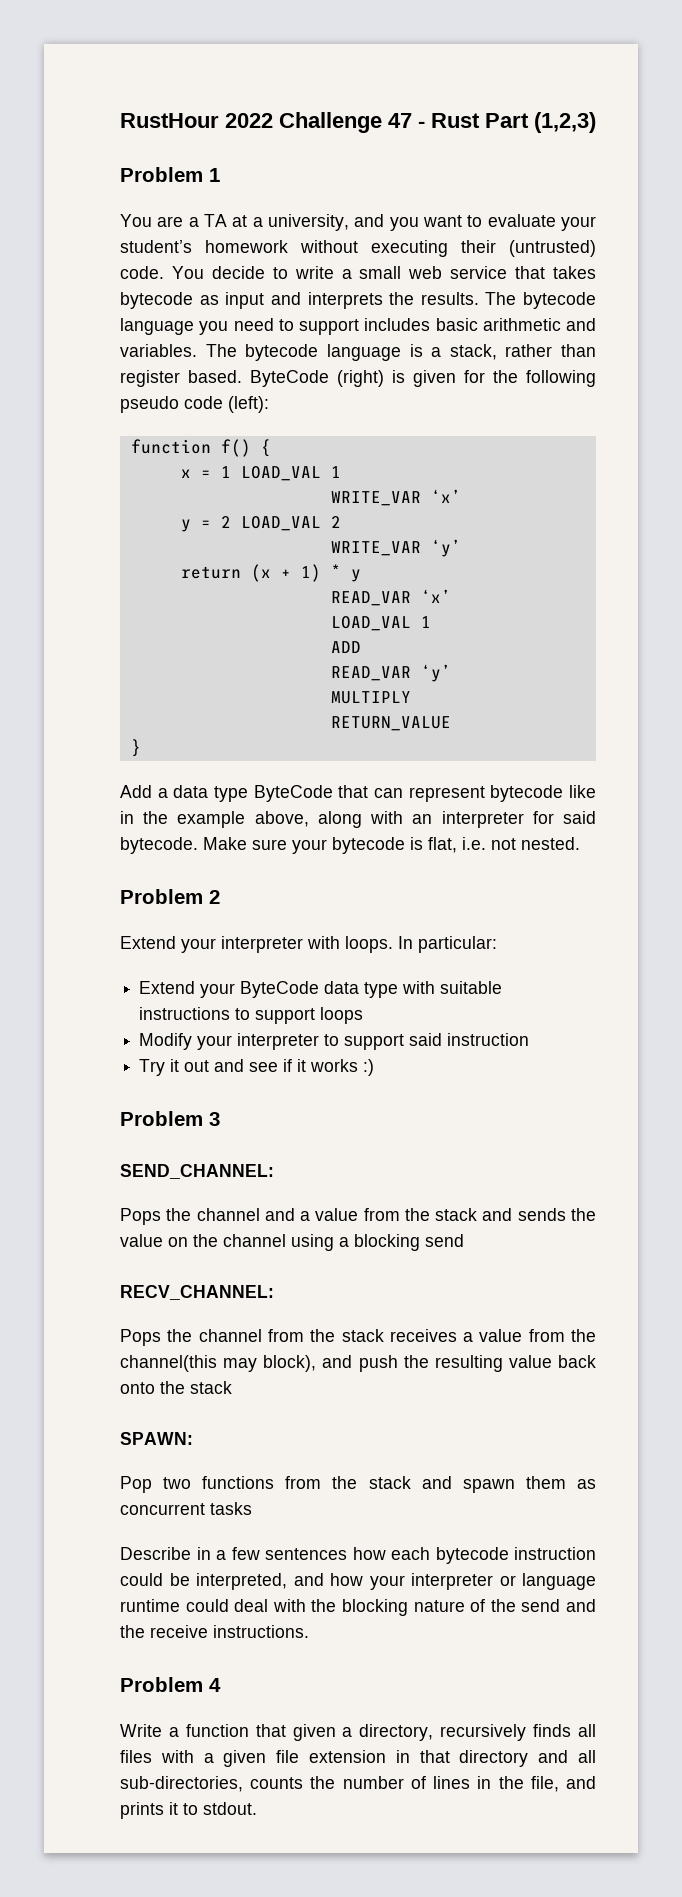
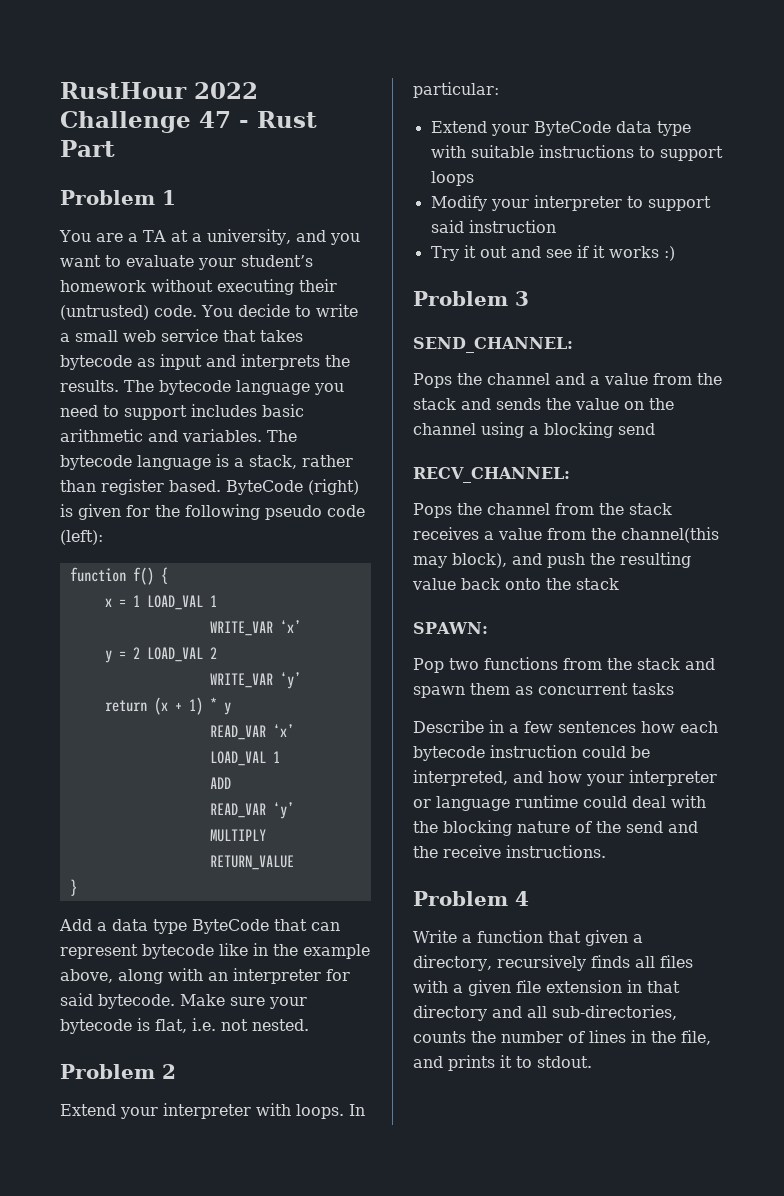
[534,112,596,133] (1,2,3) -> (115, 148) none

